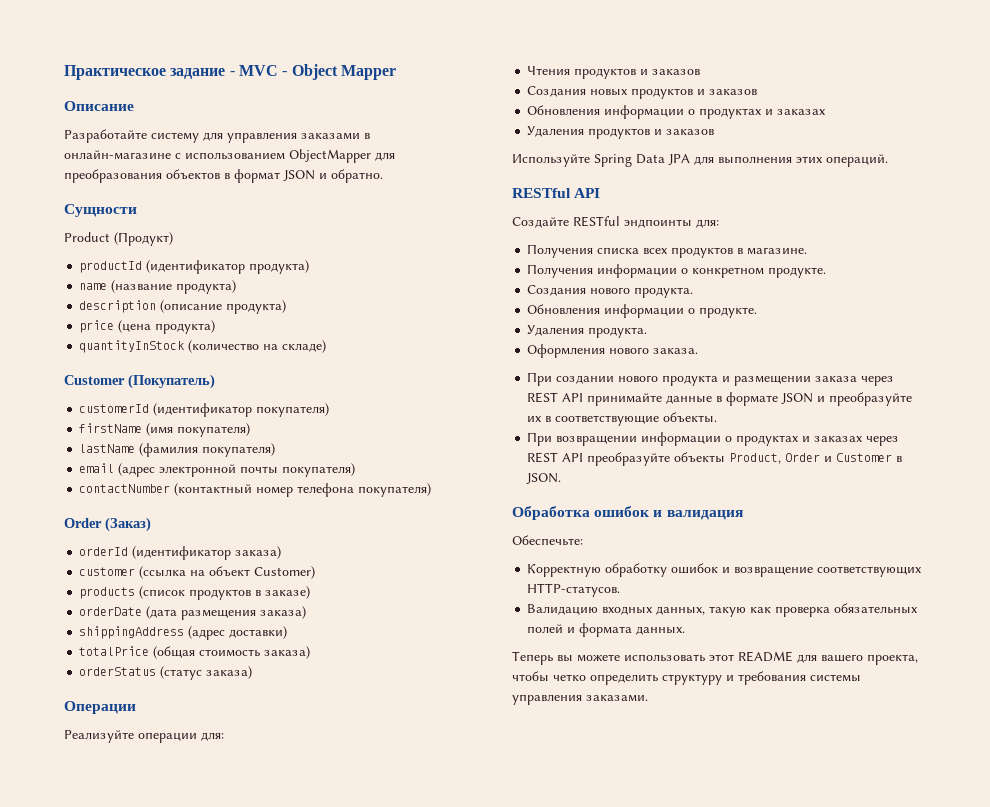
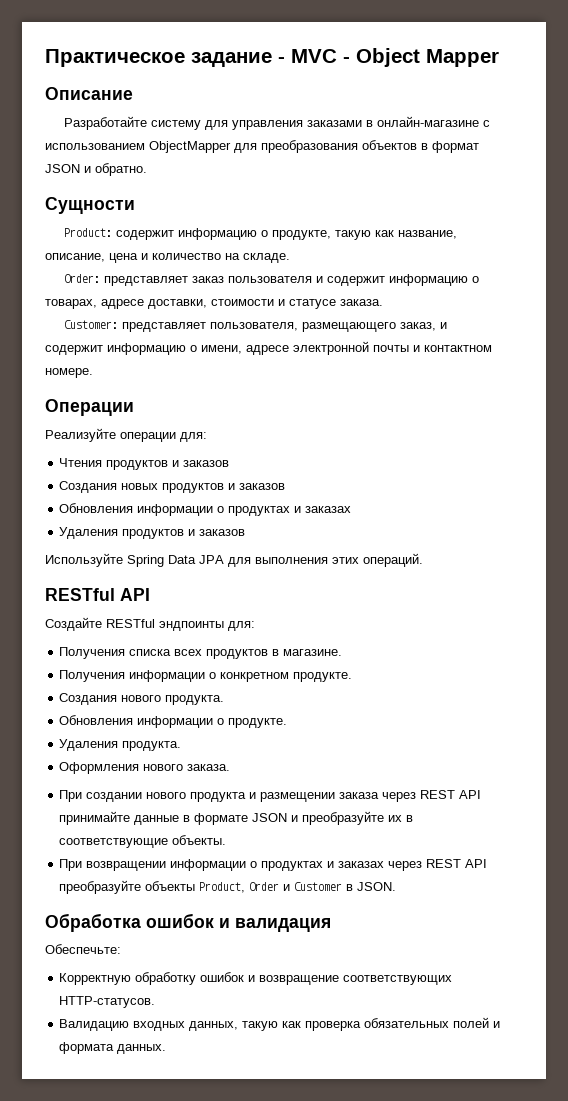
[64,232,173,246] [79,260,310,274] [79,280,237,294] [79,300,287,314] [79,320,216,334] [79,340,327,353] [64,374,215,389] [79,403,330,417] [79,423,251,437] [79,443,276,457] [79,463,356,477] [79,483,432,497] [64,517,151,532] [79,546,282,560] [79,566,316,579] [79,586,311,600] [79,606,307,620] [79,626,288,640] [79,646,311,659] [79,666,253,680] Product (Продукт) // productId (идентификатор продукта) // name (название продукта) // description (описание продукта) // price (цена продукта) // quantityInStock (количество на складе) // Customer (Покупатель) // customerId (идентификатор покупателя) // firstName (имя покупателя) // lastName (фамилия покупателя) // email (адрес электронной почты покупателя) // contactNumber (контактный номер телефона покупателя) // Order (Заказ) // orderId (идентификатор заказа) // customer (ссылка на объект Customer) // products (список продуктов в заказе) // orderDate (дата размещения заказа) // shippingAddress (адрес доставки) // totalPrice (общая стоимость заказа) // orderStatus (статус заказа) -> [64,228,458,240] [45,253,290,263] [64,274,480,286] [45,299,383,309] [64,320,448,332] [45,341,492,355] [45,368,93,378] Product: содержит информацию о продукте, такую как название, описание, цена и количество на складе. // Order: представляет заказ пользователя и содержит информацию о товарах, адресе доставки, стоимости и статусе заказа. // Customer: представляет пользователя, размещающего заказ, и содержит информацию о имени, адресе электронной почты и контактном номере.
[512,651,918,665] [512,671,861,685] [512,694,648,705] // Теперь вы можете использовать этот README для вашего проекта, чтобы четко определить структуру и требования системы управления заказами. -> (167, 1049) none

